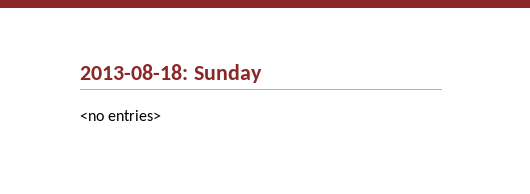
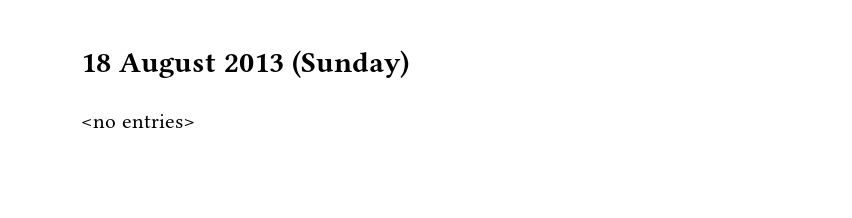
[80,64,262,83] 2013-08-18: Sunday -> [81,50,409,78] 18 August 2013 (Sunday)

